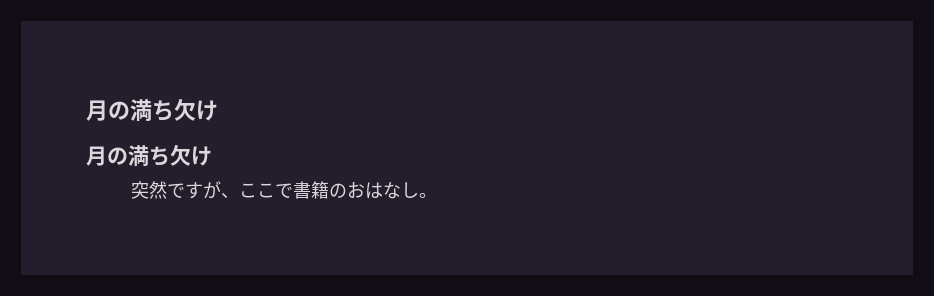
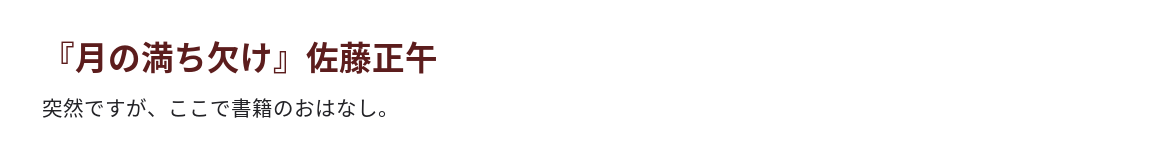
[86,98,218,122] [86,144,212,167] 月の満ち欠け // 月の満ち欠け -> [42,41,438,74] 『月の満ち欠け』佐藤正午

